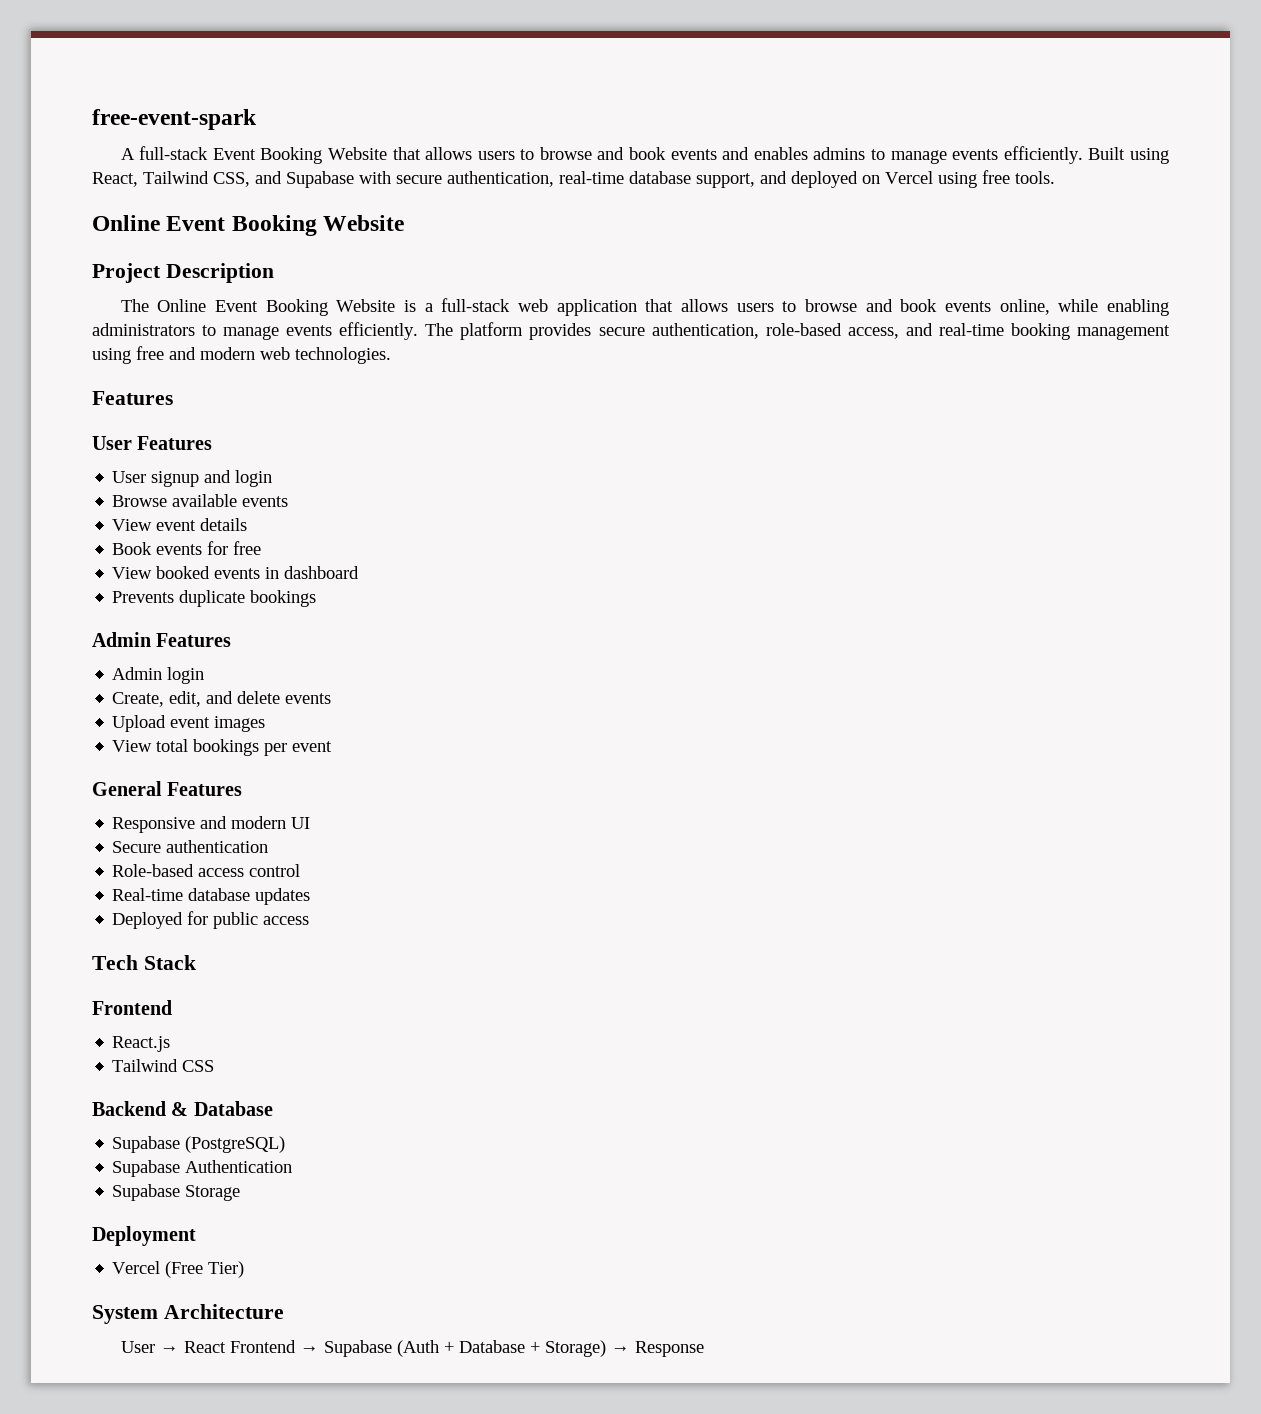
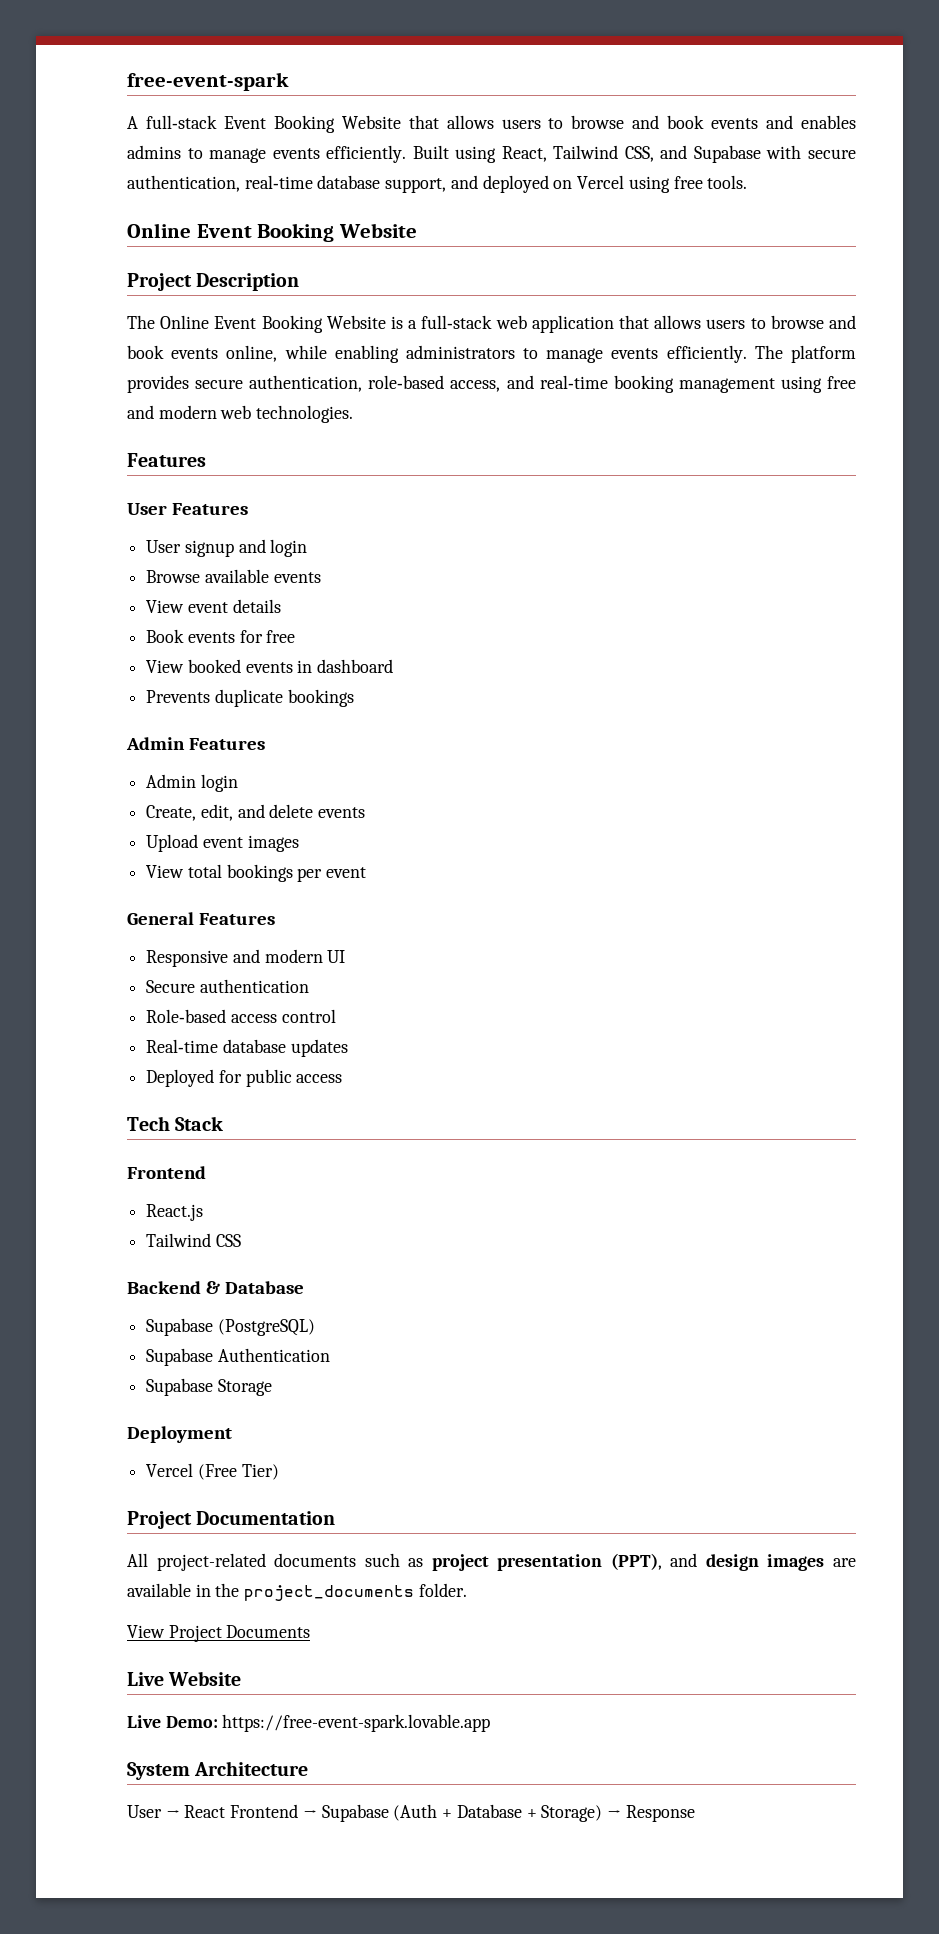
(245, 1269) none -> [127,1511,336,1529] [127,1553,856,1571] [127,1583,467,1601] [127,1625,311,1642] [127,1671,242,1686] [127,1714,491,1732] // Project Documentation // All project-related documents such as project presentation (PPT), and design images are available in the project_documents folder. // View Project Documents // Live Website // Live Demo: https://free-event-spark.lovable.app

